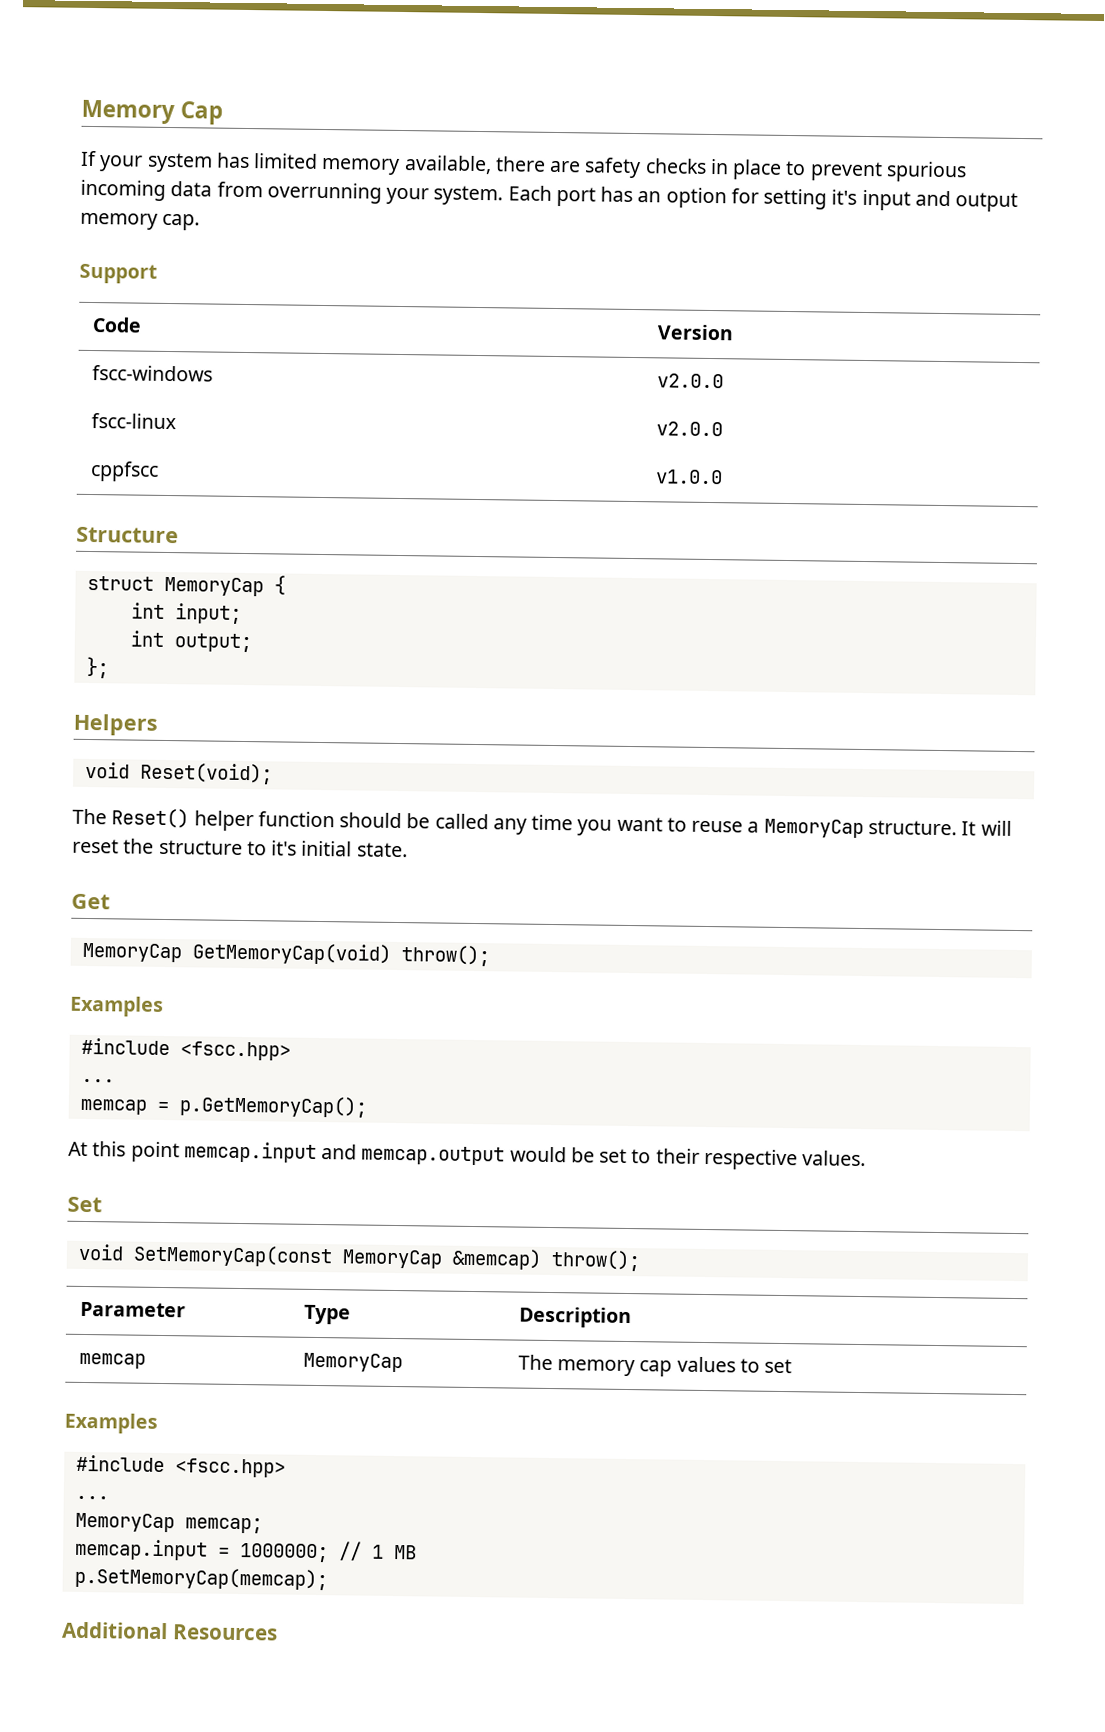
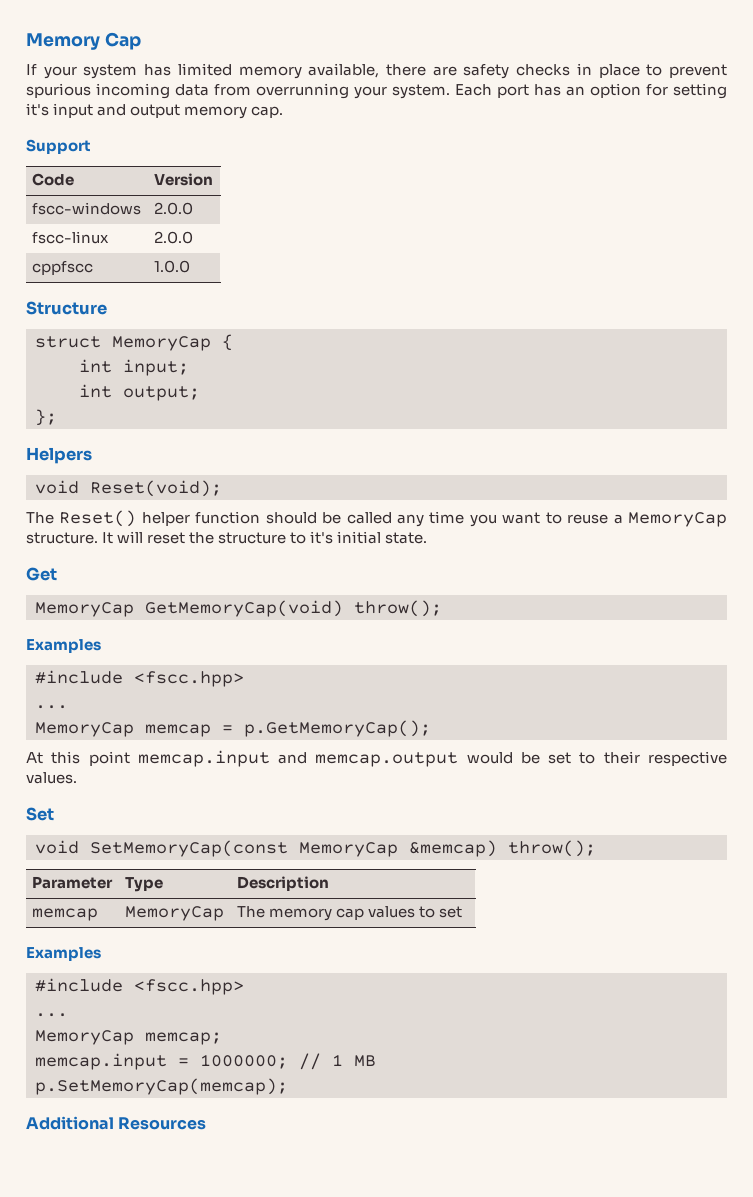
[656,373,724,389] v2.0.0 -> [154,202,194,215] 2.0.0
[655,421,723,437] v2.0.0 -> [154,231,194,244] 2.0.0
[654,469,723,485] v1.0.0 -> [154,260,191,273] 1.0.0
(115, 1080) none -> [35,722,134,737] MemoryCap

